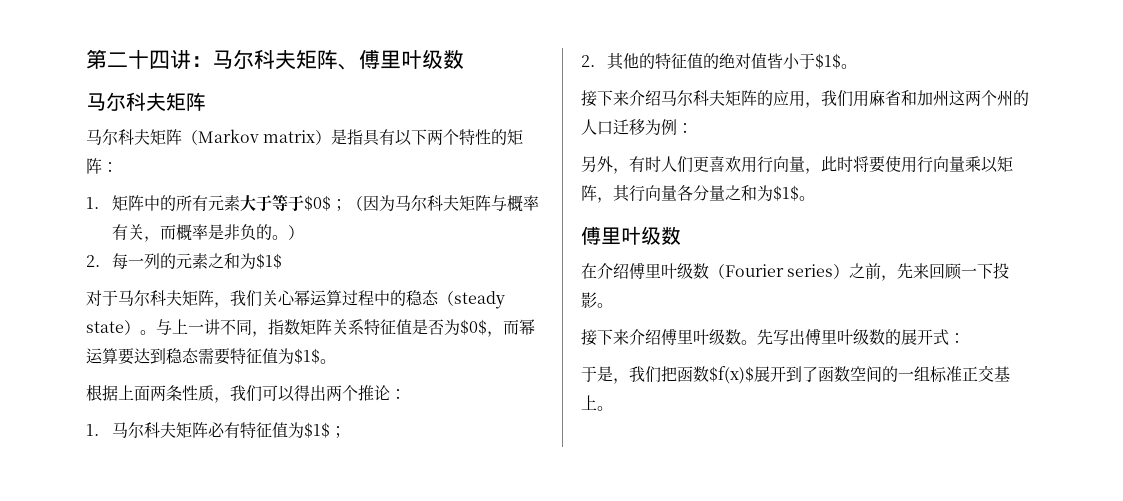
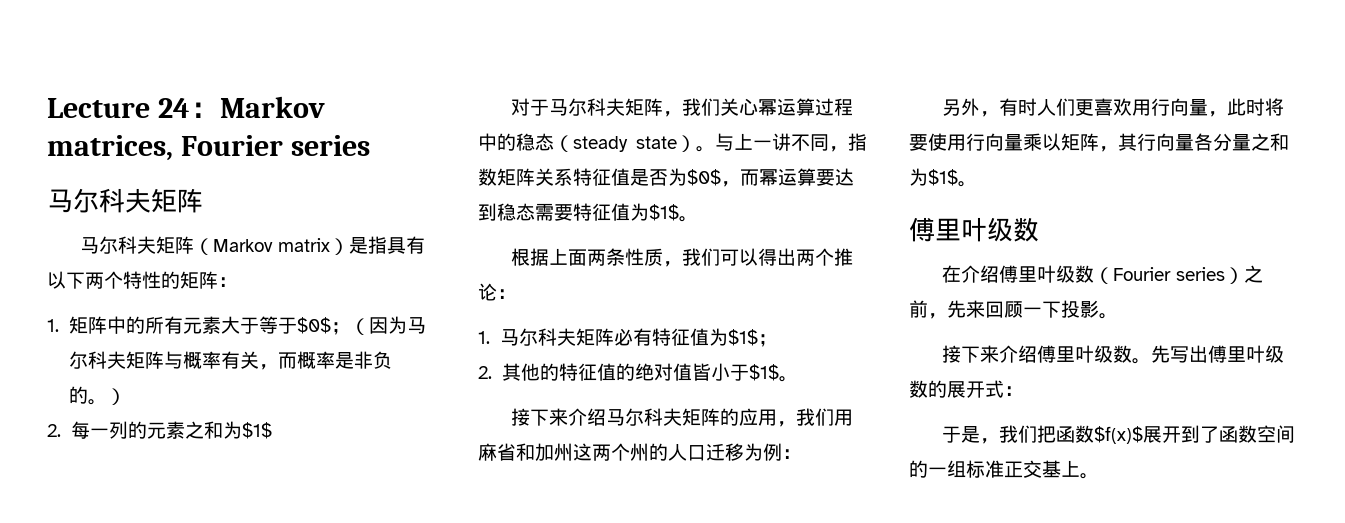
[86,49,464,70] 第二十四讲：马尔科夫矩阵、傅里叶级数 -> [47,96,325,118] [47,135,370,161] Lecture 24：Markov matrices, Fourier series

